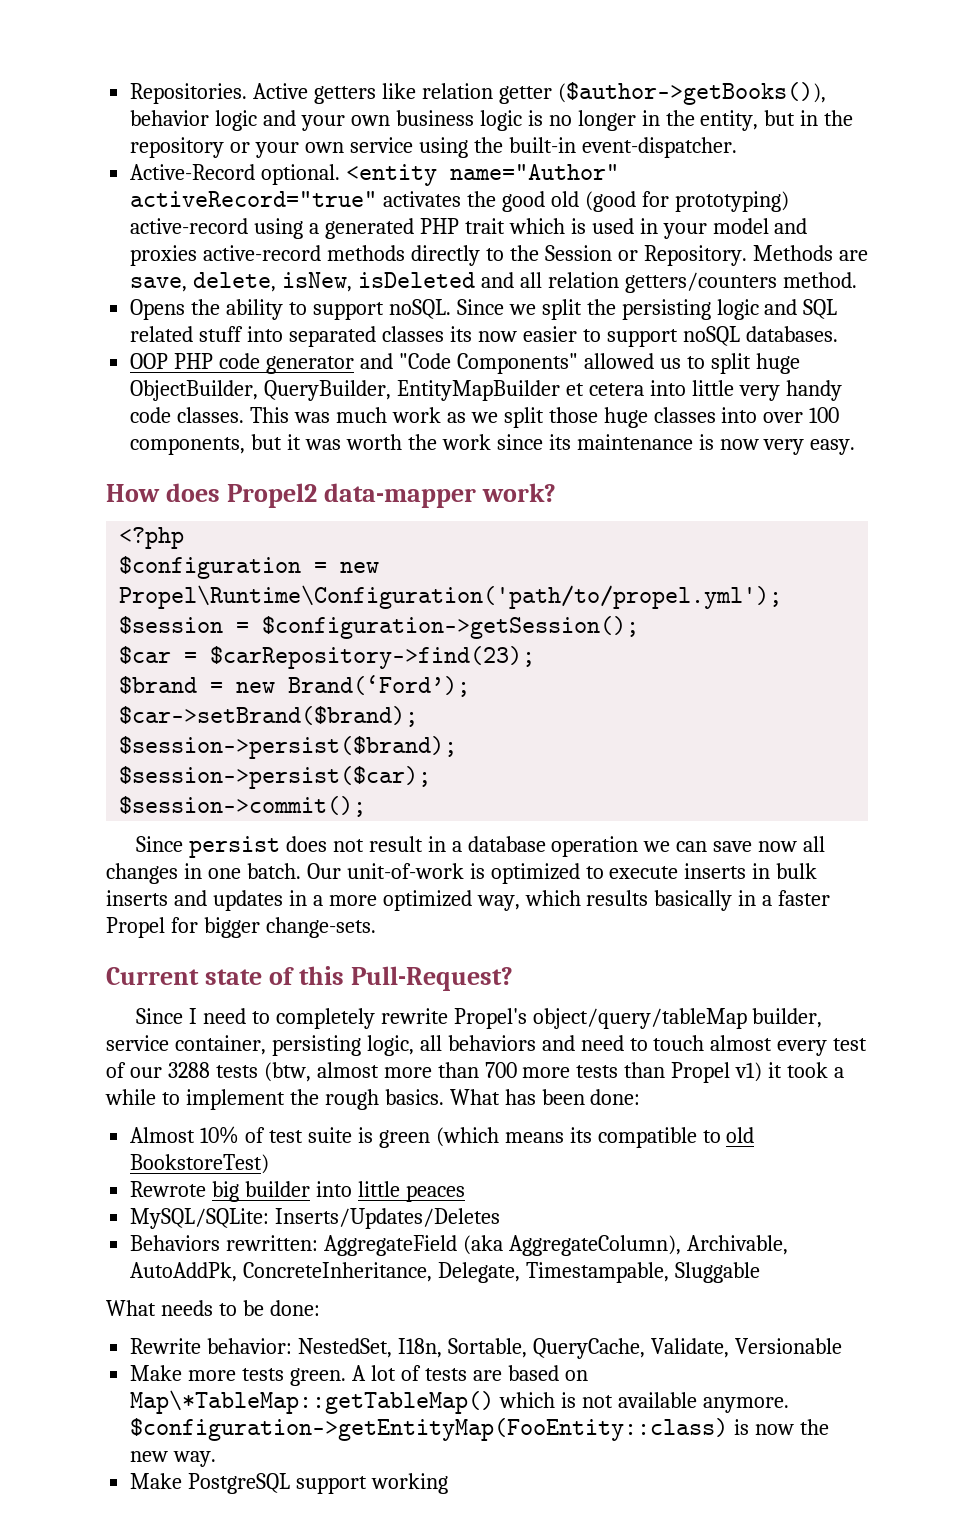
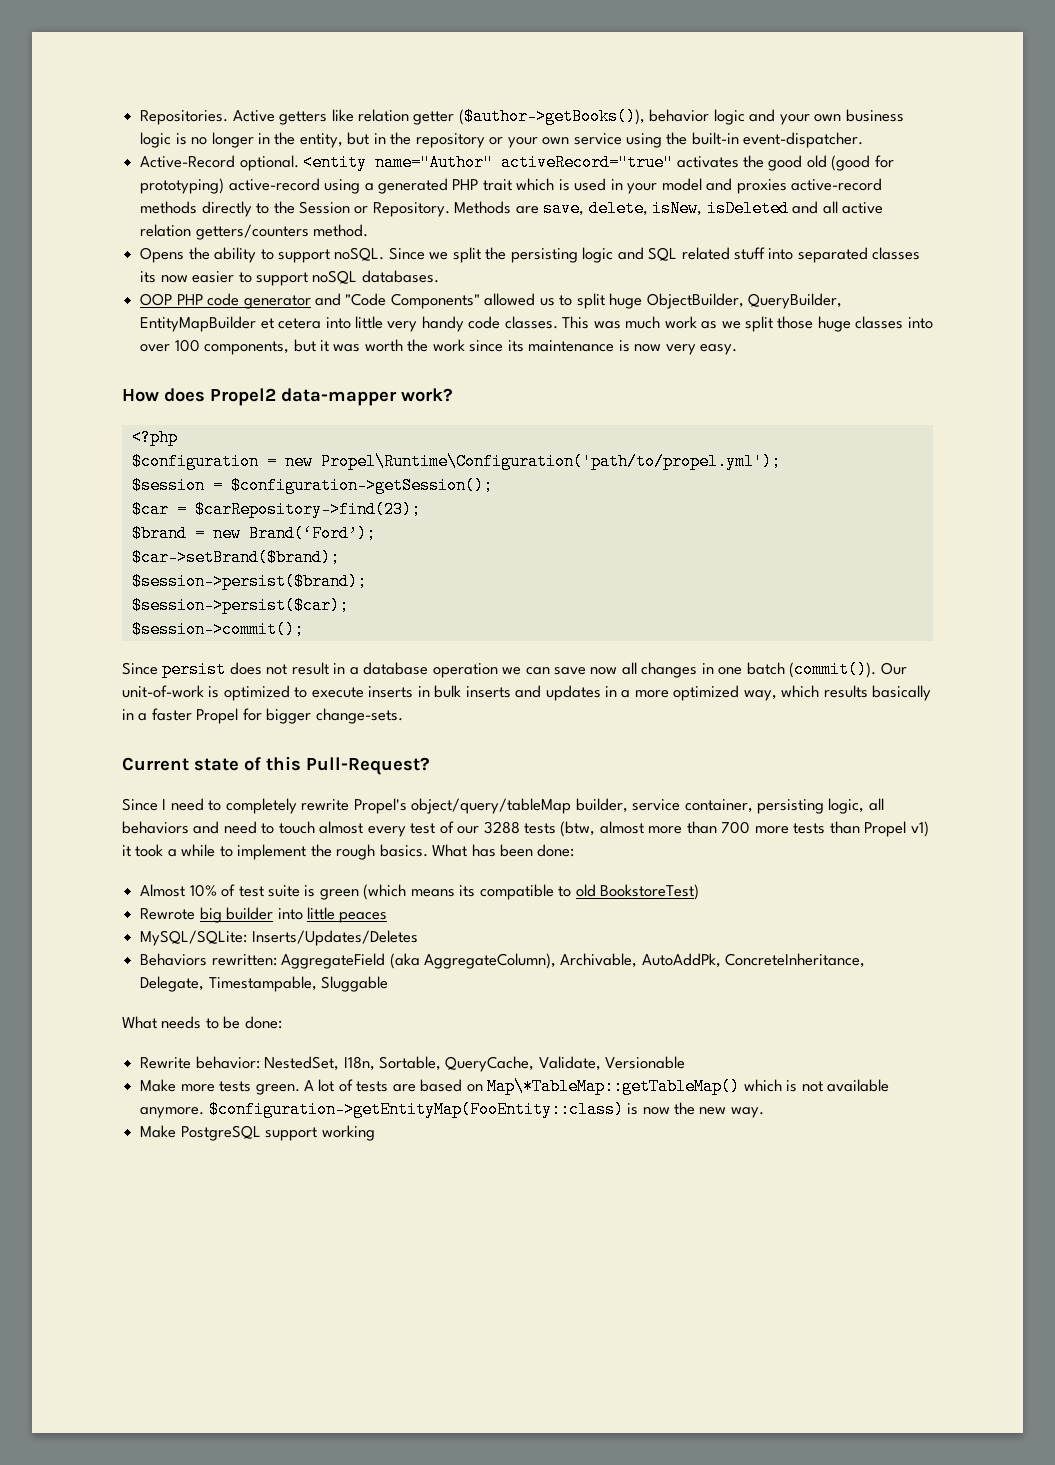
(542, 280) none -> [841,202,883,214] active
[246,863,301,879] batch. -> [746,661,877,678] batch (commit()).

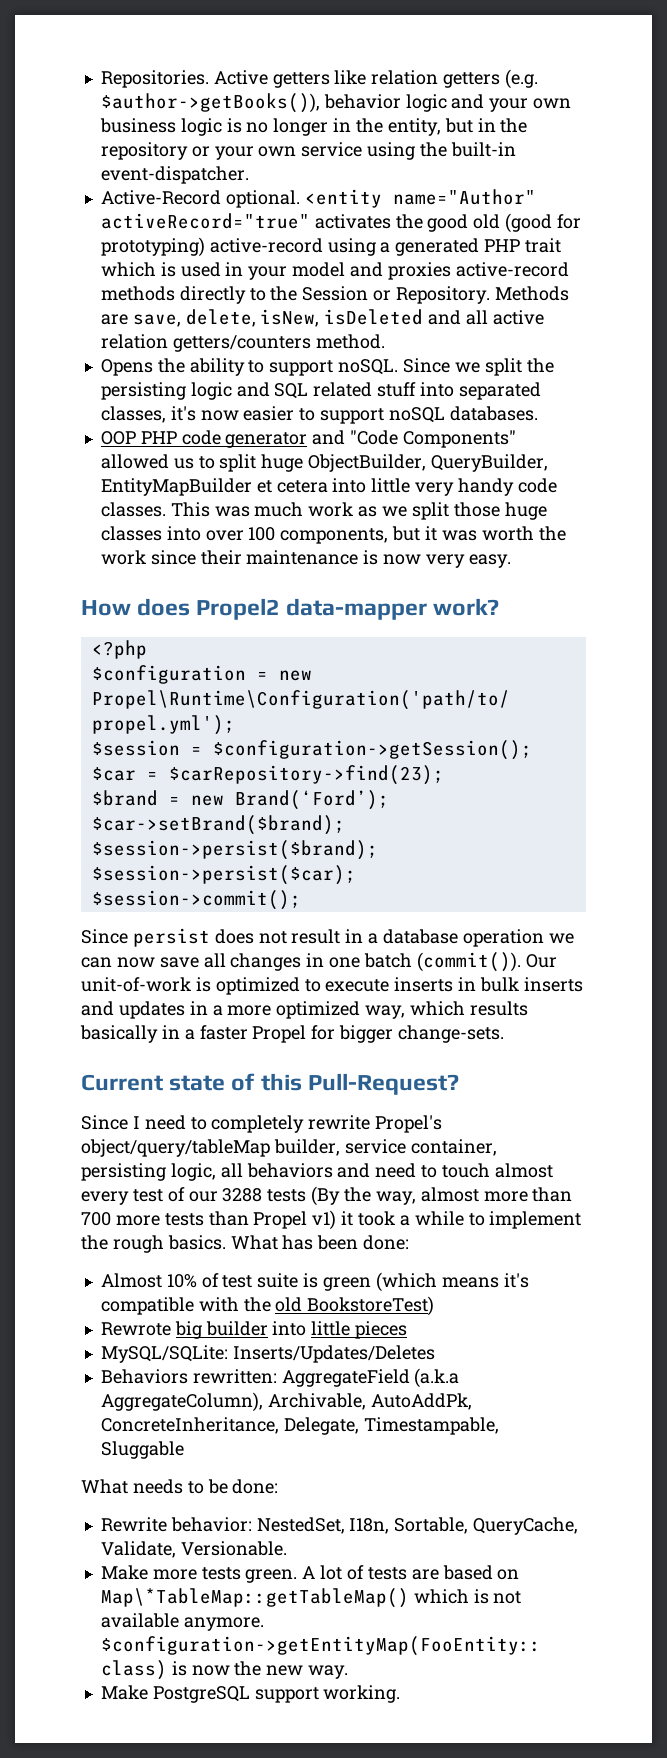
[413,108,645,125] getter ($author->getBooks()), -> [443,69,538,89] [100,93,320,113] getters (e.g. $author->getBooks()),
[872,247,921,260] [140,271,157,283] classes its -> [100,406,196,423] classes, it's
[507,340,524,352] its -> [200,550,242,565] their
[554,667,618,675] save now -> [116,957,199,968] now save
[560,821,596,837] (btw, -> [311,1186,416,1206] (By the way,
[459,884,572,900] its compatible to -> [503,1273,529,1288] [100,1297,271,1315] it's compatible with the
[339,912,388,923] peaces -> [355,1321,408,1339] pieces
[389,953,420,969] (aka -> [414,1368,460,1388] (a.k.a
[605,1056,686,1069] Versionable -> [180,1541,287,1556] Versionable.
[321,1125,375,1141] working -> [323,1685,401,1703] working.

